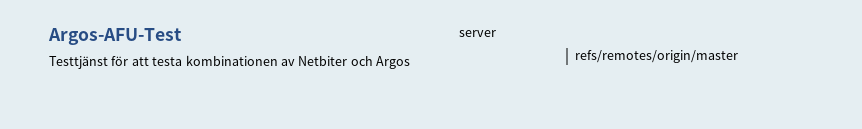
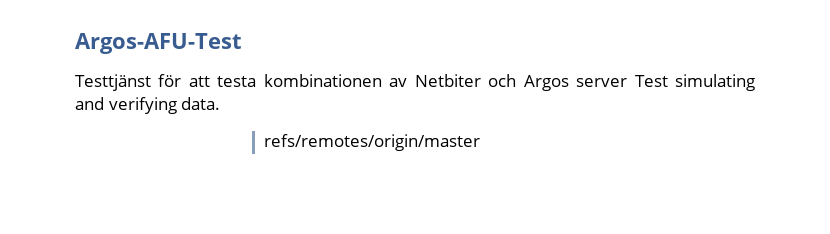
(496, 33) none -> [634,74,756,91] [75,97,221,114] Test simulating and verifying data.

